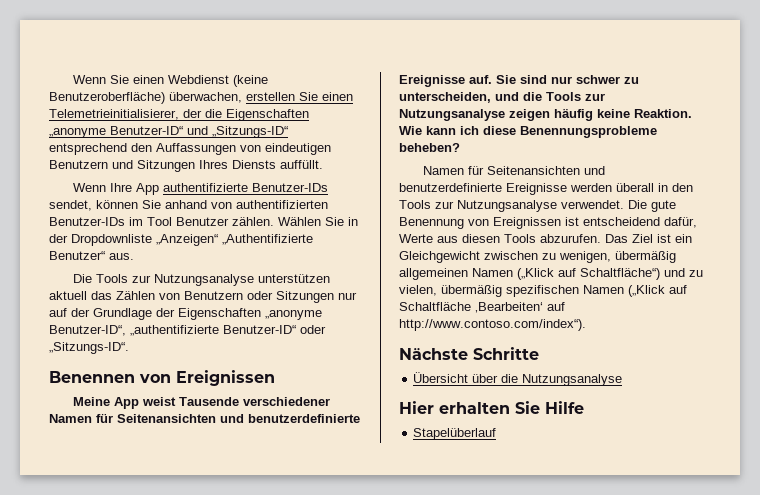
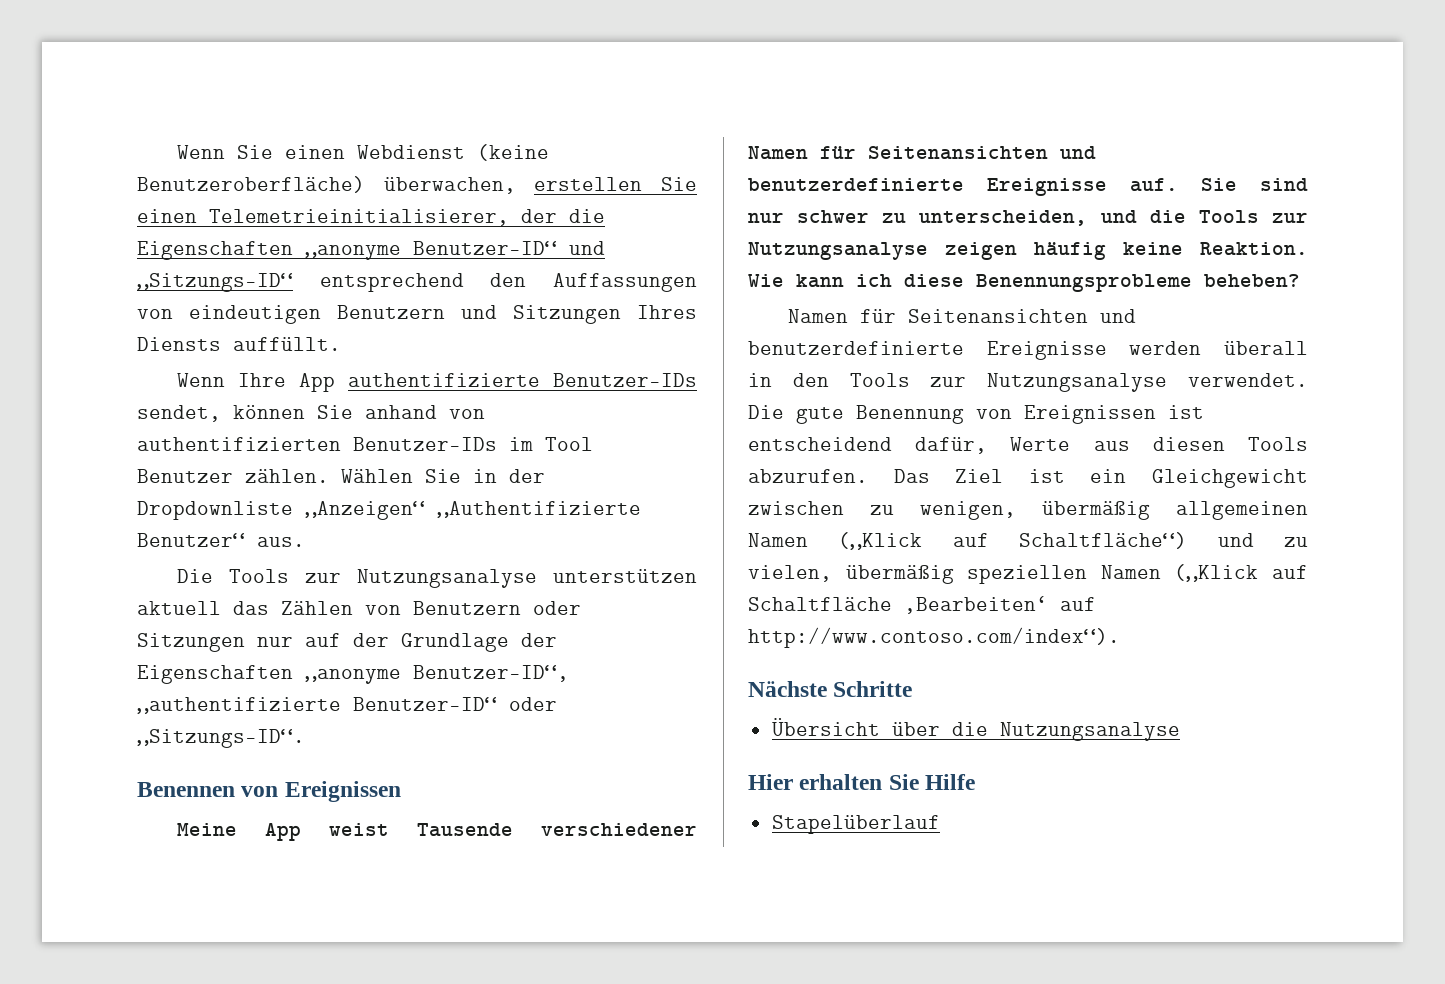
[506,285,579,297] spezifischen -> [967,565,1088,584] speziellen

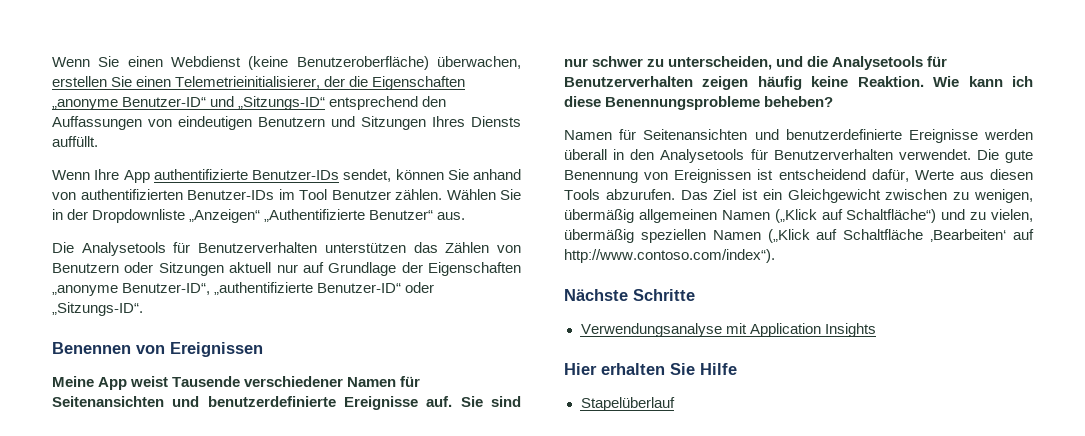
[228,569,697,588] [137,601,221,615] Tools zur Nutzungsanalyse unterstützen aktuell -> [81,242,406,256] Analysetools für Benutzerverhalten unterstützen
(245, 642) none -> [229,262,272,273] aktuell
[353,633,389,647] der -> (324, 267) none
[1198,210,1308,223] [748,242,928,260] Tools zur Nutzungsanalyse -> [832,56,948,70] [564,76,693,87] Analysetools für Benutzerverhalten
[849,373,1168,392] Tools zur Nutzungsanalyse -> [660,149,893,163] Analysetools für Benutzerverhalten
[771,718,1180,741] Übersicht über die Nutzungsanalyse -> [580,323,876,337] Verwendungsanalyse mit Application Insights

